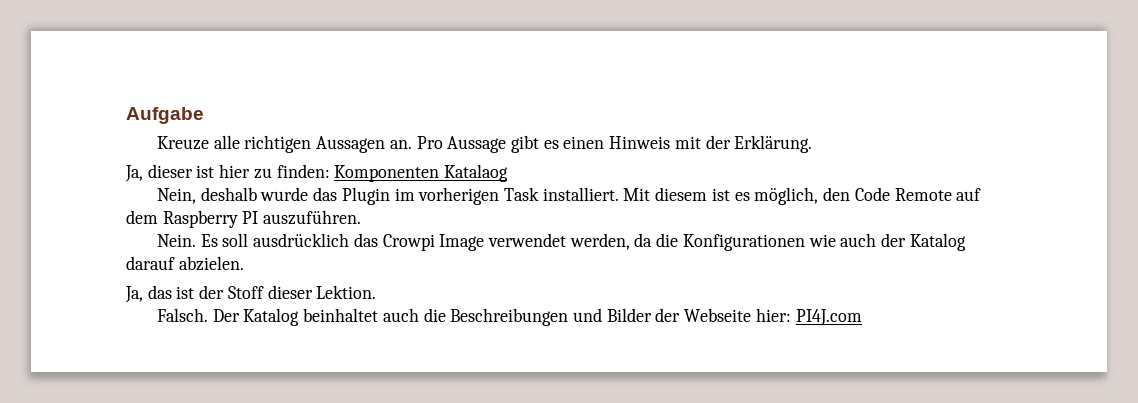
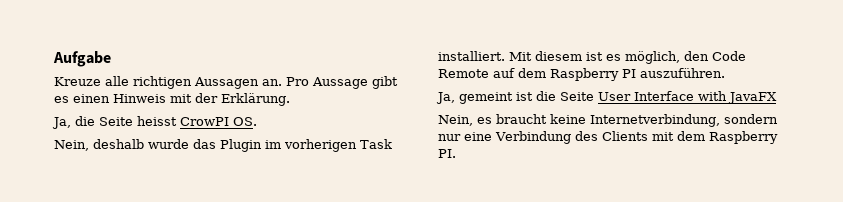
[147,164,509,182] dieser ist hier zu finden: Komponenten Katalaog -> [75,116,257,126] die Seite heisst CrowPI OS.
[156,233,966,251] [126,256,244,271] [125,285,377,303] [156,308,862,326] Nein. Es soll ausdrücklich das Crowpi Image verwendet werden, da die Konfigurationen wie auch der Katalog darauf abzielen. // Ja, das ist der Stoff dieser Lektion. // Falsch. Der Katalog beinhaltet auch die Beschreibungen und Bilder der Webseite hier: PI4J.com -> [436,91,777,104] [438,114,778,127] [438,131,778,144] [438,149,456,158] Ja, gemeint ist die Seite User Interface with JavaFX // Nein, es braucht keine Internetverbindung, sondern nur eine Verbindung des Clients mit dem Raspberry PI.

